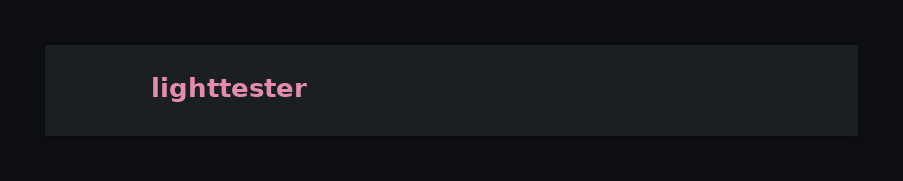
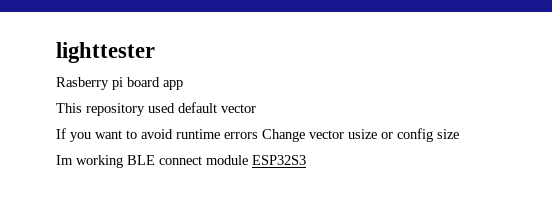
(307, 89) none -> [56,77,183,90] [56,102,256,116] [56,128,459,142] [56,155,306,168] // Rasberry pi board app // This repository used default vector // If you want to avoid runtime errors Change vector usize or config size // Im working BLE connect module ESP32S3

